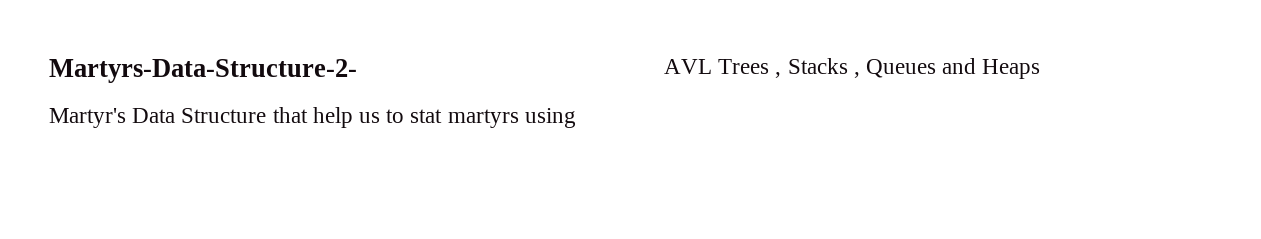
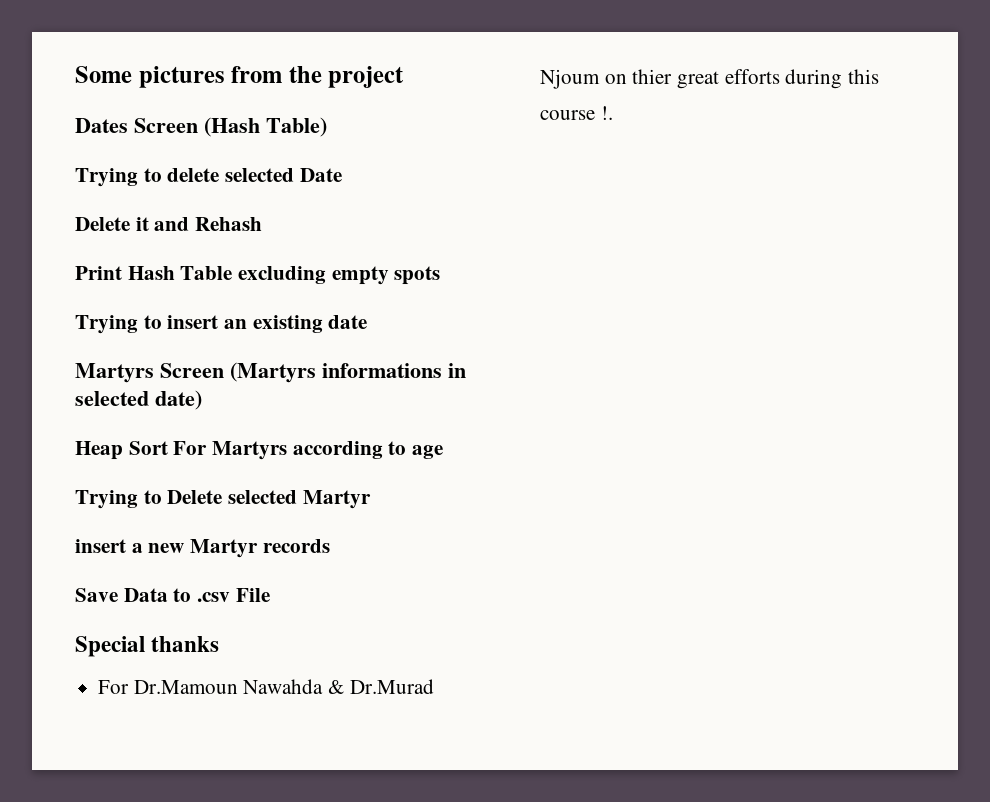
[49,59,357,83] [49,107,576,128] [664,58,1041,79] Martyrs-Data-Structure-2- // Martyr's Data Structure that help us to stat martyrs using AVL Trees , Stacks , Queues and Heaps -> [75,66,405,88] [75,117,327,137] [75,168,342,187] [75,217,263,231] [75,266,441,285] [75,315,368,334] [75,362,466,383] [75,390,202,410] [75,441,444,460] [75,490,371,509] [75,539,330,558] [75,588,270,602] [75,636,220,657] [98,679,434,694] [540,69,880,89] [540,106,613,120] Some pictures from the project // Dates Screen (Hash Table) // Trying to delete selected Date // Delete it and Rehash // Print Hash Table excluding empty spots // Trying to insert an existing date // Martyrs Screen (Martyrs informations in selected date) // Heap Sort For Martyrs according to age // Trying to Delete selected Martyr // insert a new Martyr records // Save Data to .csv File // Special thanks // For Dr.Mamoun Nawahda & Dr.Murad Njoum on thier great efforts during this course !.

